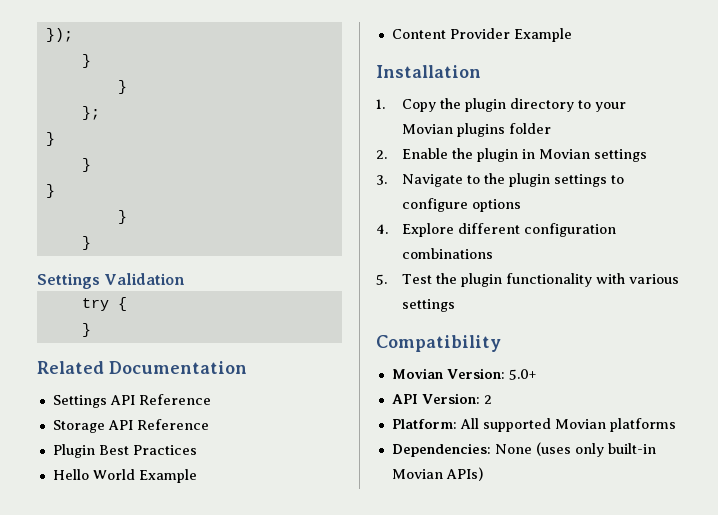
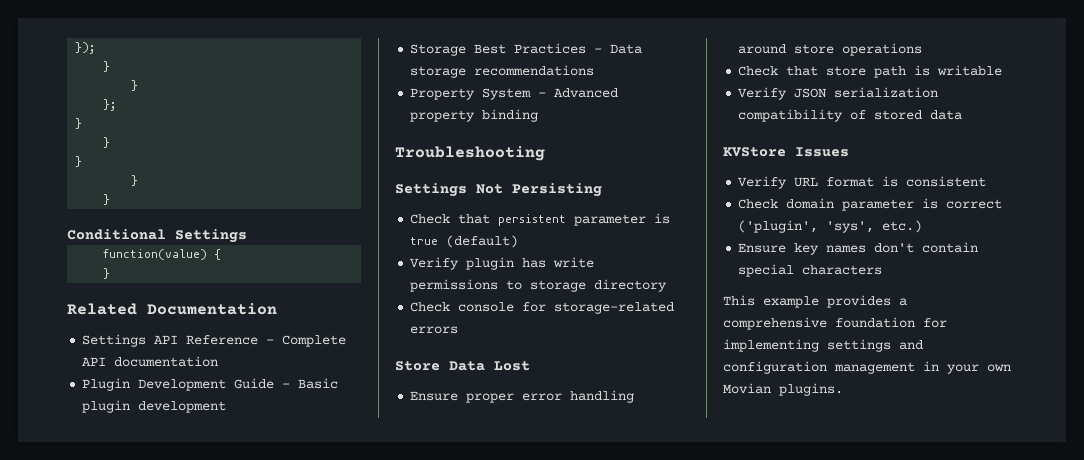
[37,273,186,289] [81,298,109,311] Settings Validation // try -> [67,229,247,243] [103,249,208,260] Conditional Settings // function(value)
[52,419,209,433] [52,444,197,458] [52,469,197,483] [391,28,572,42] [376,65,481,78] [376,98,627,112] [402,123,552,137] [376,148,648,162] [376,173,625,187] [402,198,522,212] [376,223,617,237] [402,248,494,259] [376,273,680,287] [402,299,456,312] [376,335,501,352] [391,368,536,380] [391,393,492,404] [391,418,676,432] [391,442,656,457] [391,467,483,481] // Storage API Reference // Plugin Best Practices // Hello World Example // Content Provider Example // Installation // 1. Copy the plugin directory to your Movian plugins folder // 2. Enable the plugin in Movian settings // 3. Navigate to the plugin settings to configure options // 4. Explore different configuration combinations // 5. Test the plugin functionality with various settings // Compatibility // Movian Version: 5.0+ // API Version: 2 // Platform: All supported Movian platforms // Dependencies: None (uses only built-in Movian APIs) -> [266,335,347,347] [82,356,219,367] [82,378,339,391] [82,400,227,413] [410,43,643,56] [410,65,595,78] [410,88,619,100] [410,109,539,122] [395,146,545,161] [395,183,602,197] [410,213,671,226] [410,235,519,248] [410,257,595,270] [410,279,668,292] [410,302,675,314] [410,326,459,334] [395,361,530,371] [410,390,635,403] [738,43,923,56] [738,65,1003,78] [738,87,939,100] [738,109,963,122] [723,147,849,157] [738,176,987,189] [738,198,1003,211] [738,220,923,233] [738,242,979,255] [738,264,883,277] [723,295,907,308] [723,317,947,330] [723,339,923,352] [723,361,1011,374] [723,383,843,396] - Complete API documentation // Plugin Development Guide - Basic plugin development // Storage Best Practices - Data storage recommendations // Property System - Advanced property binding // Troubleshooting // Settings Not Persisting // Check that persistent parameter is true (default) // Verify plugin has write permissions to storage directory // Check console for storage-related errors // Store Data Lost // Ensure proper error handling around store operations // Check that store path is writable // Verify JSON serialization compatibility of stored data // KVStore Issues // Verify URL format is consistent // Check domain parameter is correct ('plugin', 'sys', etc.) // Ensure key names don't contain special characters // This example provides a comprehensive foundation for implementing settings and configuration management in your own Movian plugins.

